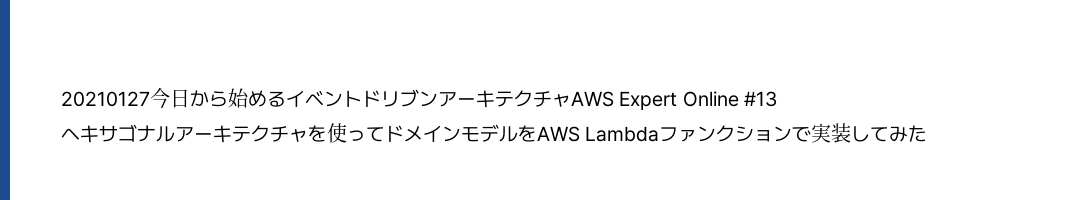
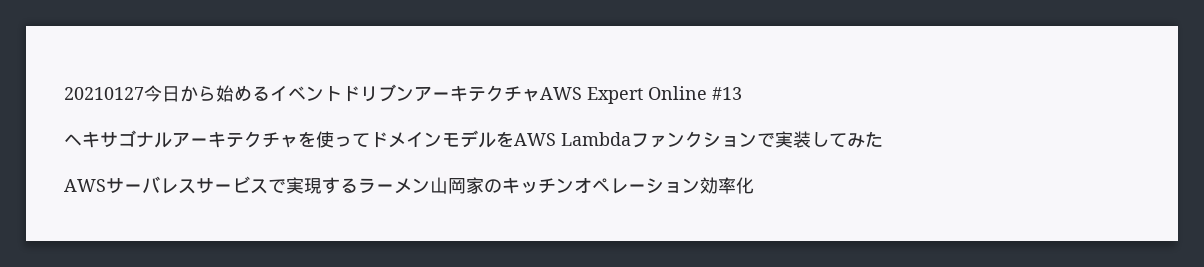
(928, 133) none -> [64,176,754,194] // AWSサーバレスサービスで実現するラーメン山岡家のキッチンオペレーション効率化

